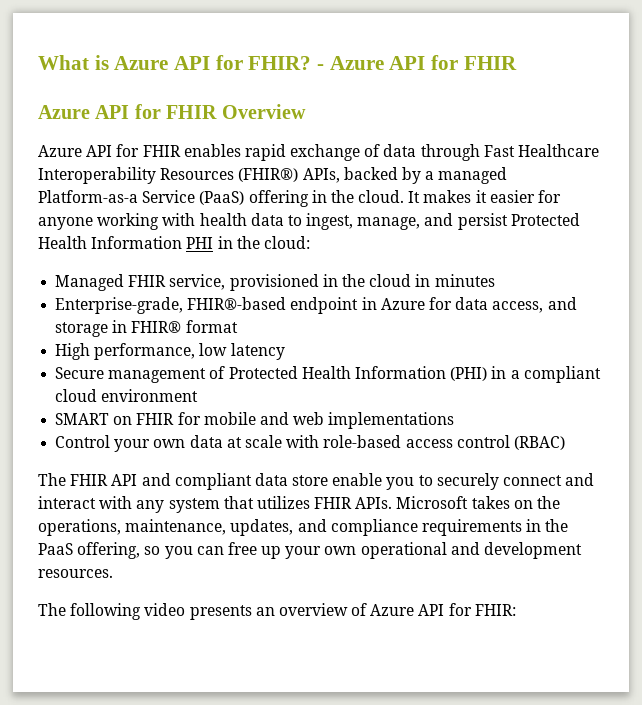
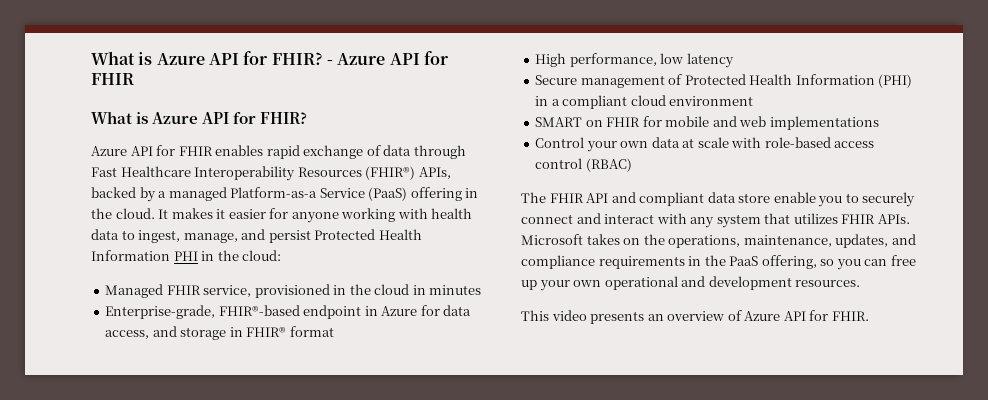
[38,104,306,119] Azure API for FHIR Overview -> [91,111,308,124] What is Azure API for FHIR?
[38,603,142,620] The following -> [521,310,549,321] This
[474,604,516,616] FHIR: -> [831,311,869,321] FHIR.

